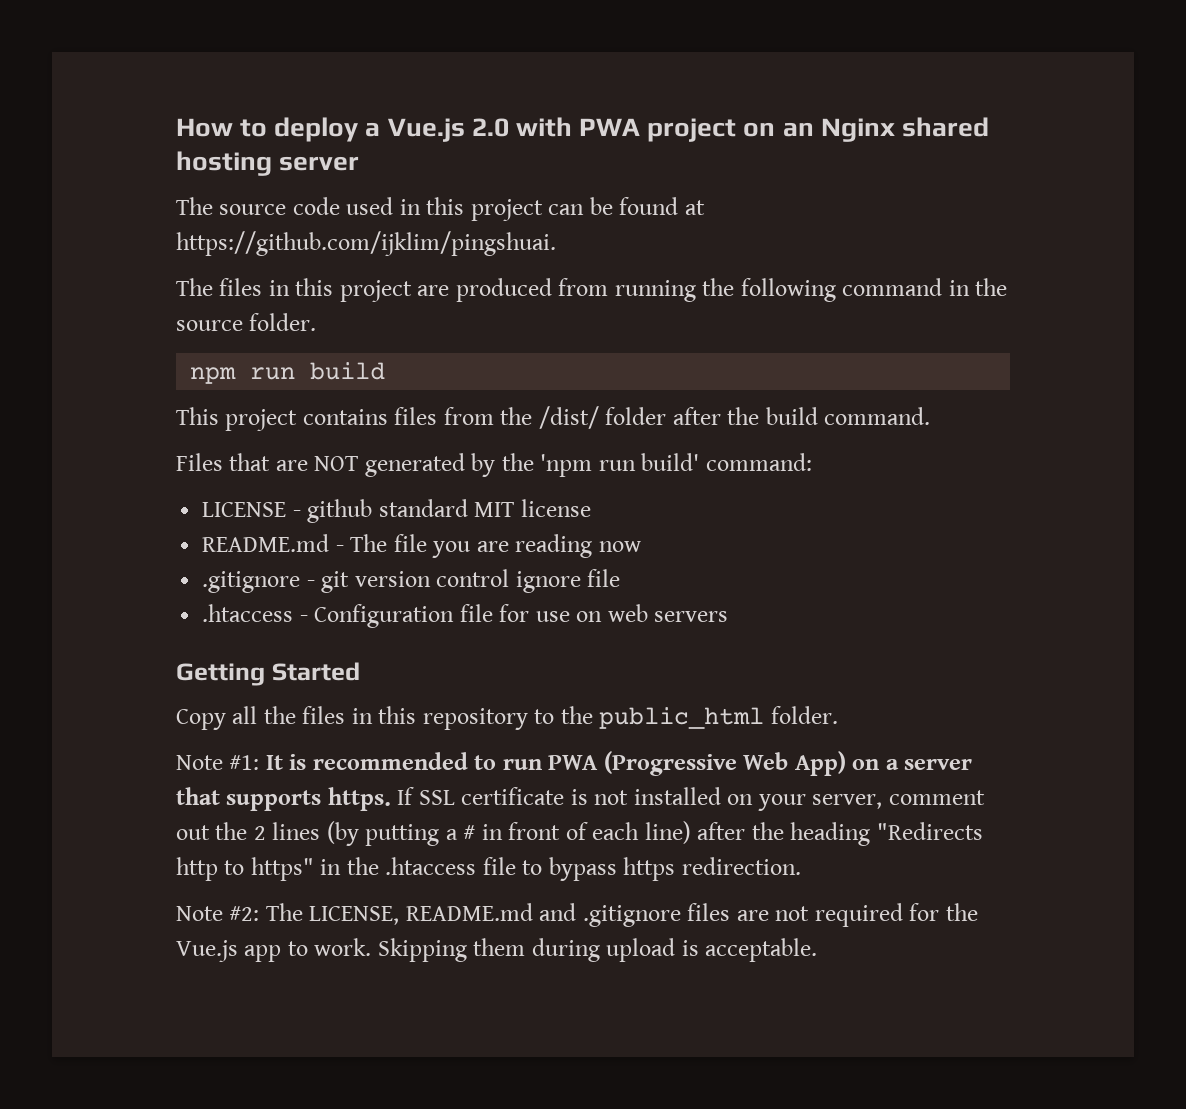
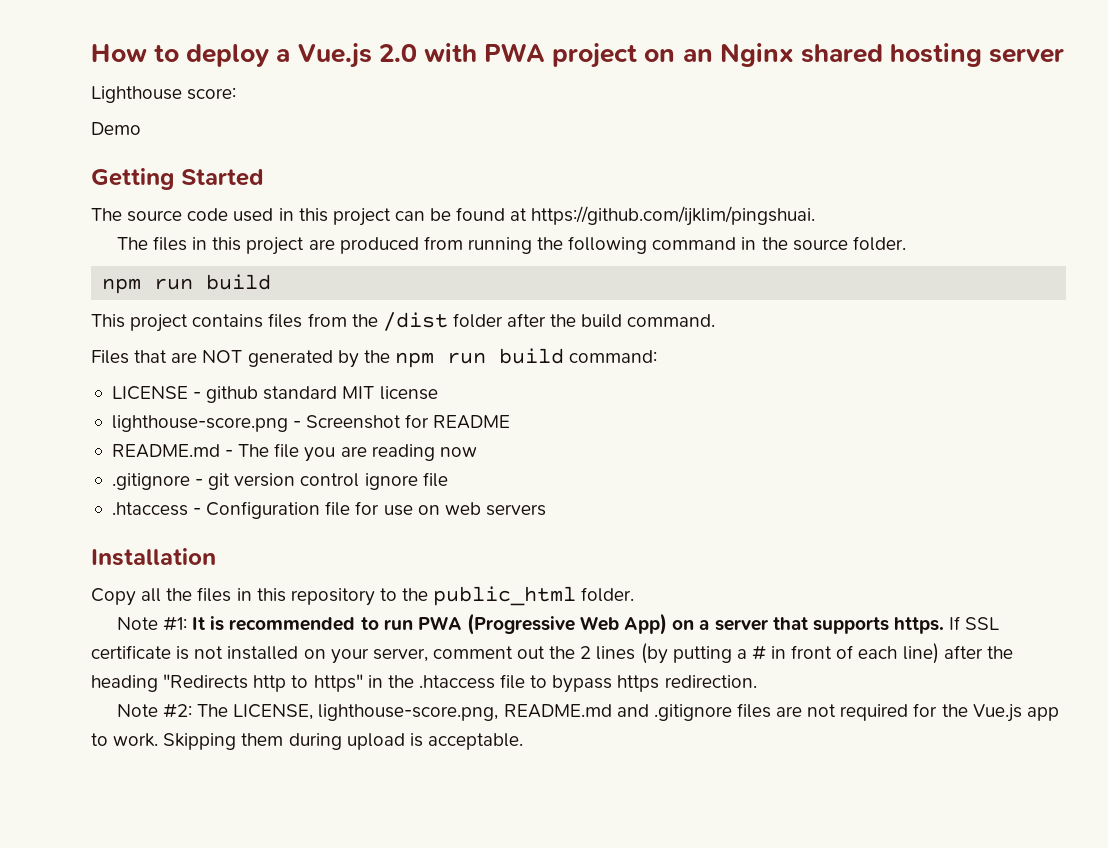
(360, 163) none -> [91,86,237,103] [91,122,141,135] [91,168,264,190] // Lighthouse score: // Demo // Getting Started
[538,406,599,429] /dist/ -> [382,312,448,331] /dist
[540,453,700,477] 'npm run build' -> [394,348,564,368] npm run build
(591, 508) none -> [111,414,511,432] // lighthouse-score.png - Screenshot for README
[176,662,360,686] Getting Started -> [91,548,216,566] Installation
(400, 915) none -> [318,704,499,721] lighthouse-score.png,

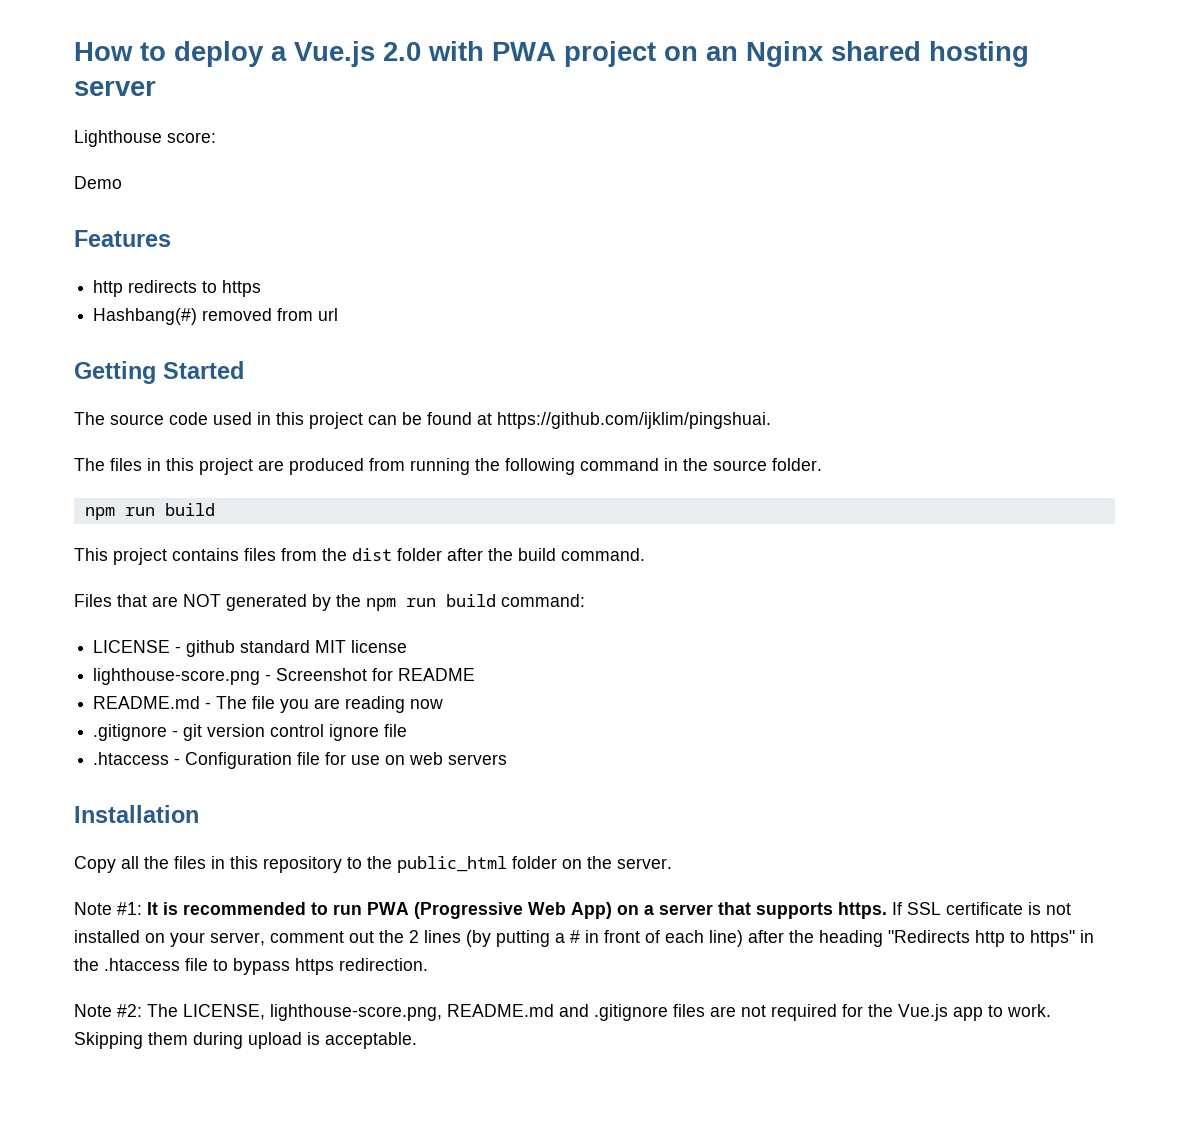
(141, 128) none -> [74,230,171,247] [93,280,262,297] [93,308,339,325] // Features // http redirects to https // Hashbang(#) removed from url
[382,312,448,331] /dist -> [352,548,392,561] dist
[581,587,635,602] folder. -> [512,856,672,869] folder on the server.

